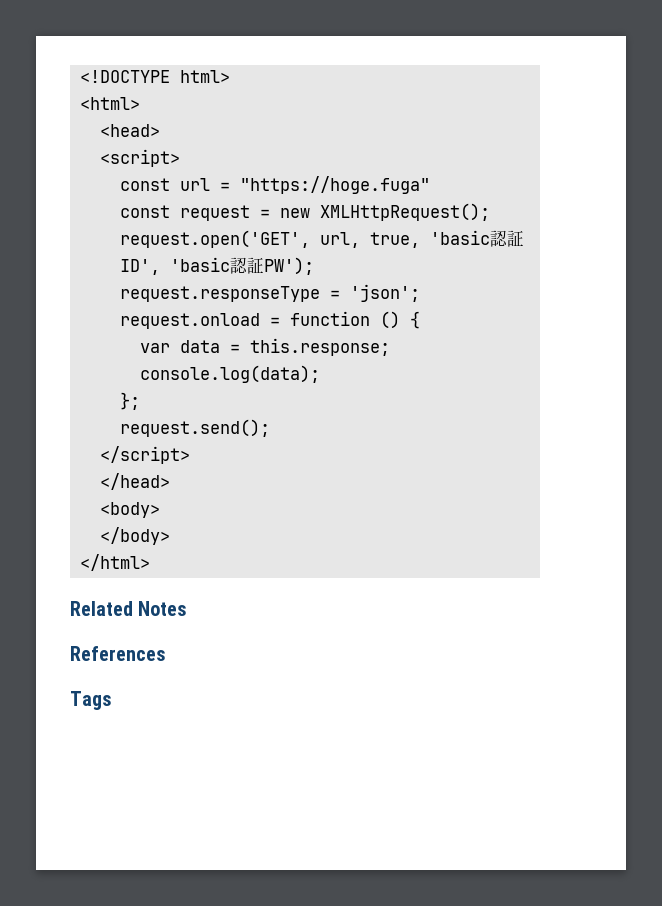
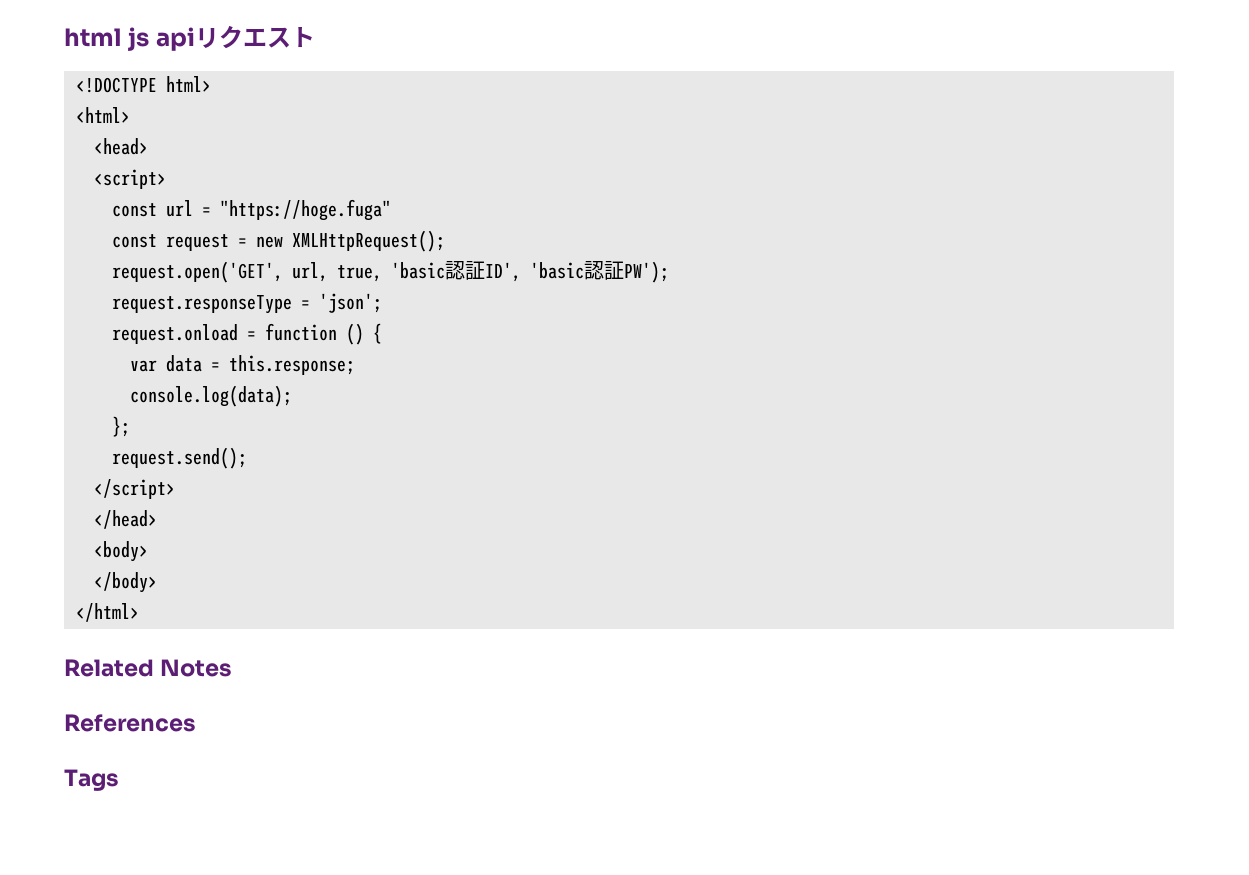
(80, 76) none -> [64,25,315,51] html js apiリクエスト //

